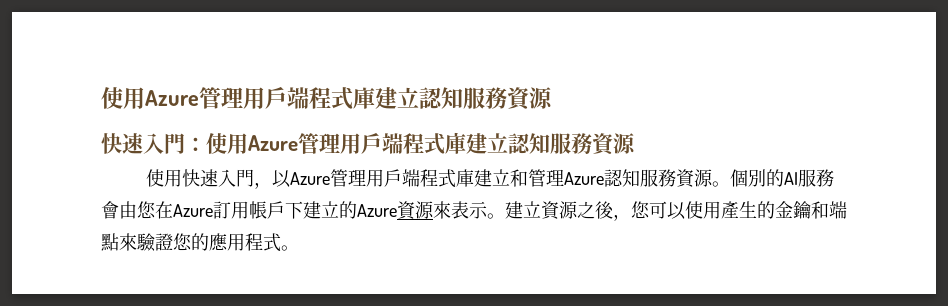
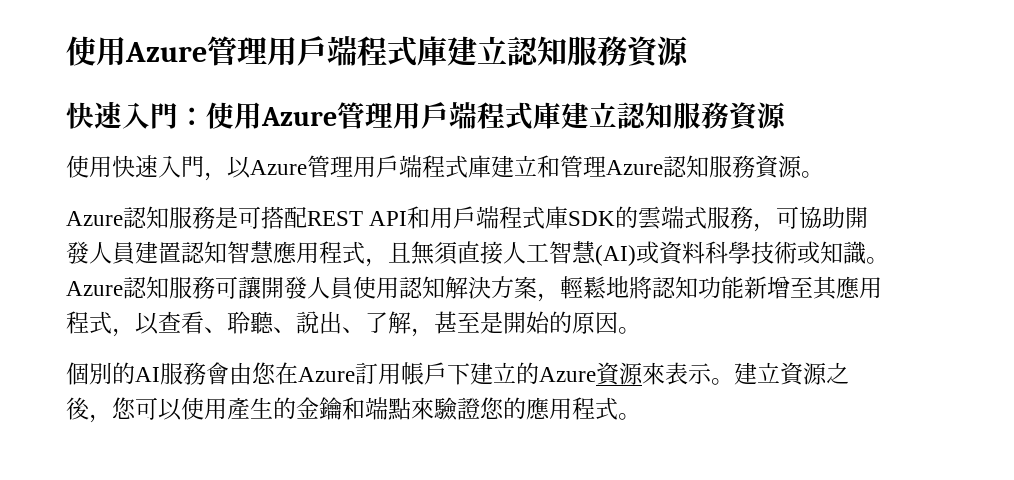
(730, 184) none -> [66,206,869,232] [66,241,889,267] [66,276,882,302] [66,311,641,337] // Azure認知服務是可搭配REST API和用戶端程式庫SDK的雲端式服務，可協助開發人員建置認知智慧應用程式，且無須直接人工智慧(AI)或資料科學技術或知識。Azure認知服務可讓開發人員使用認知解決方案，輕鬆地將認知功能新增至其應用程式，以查看、聆聽、說出、了解，甚至是開始的原因。 //

